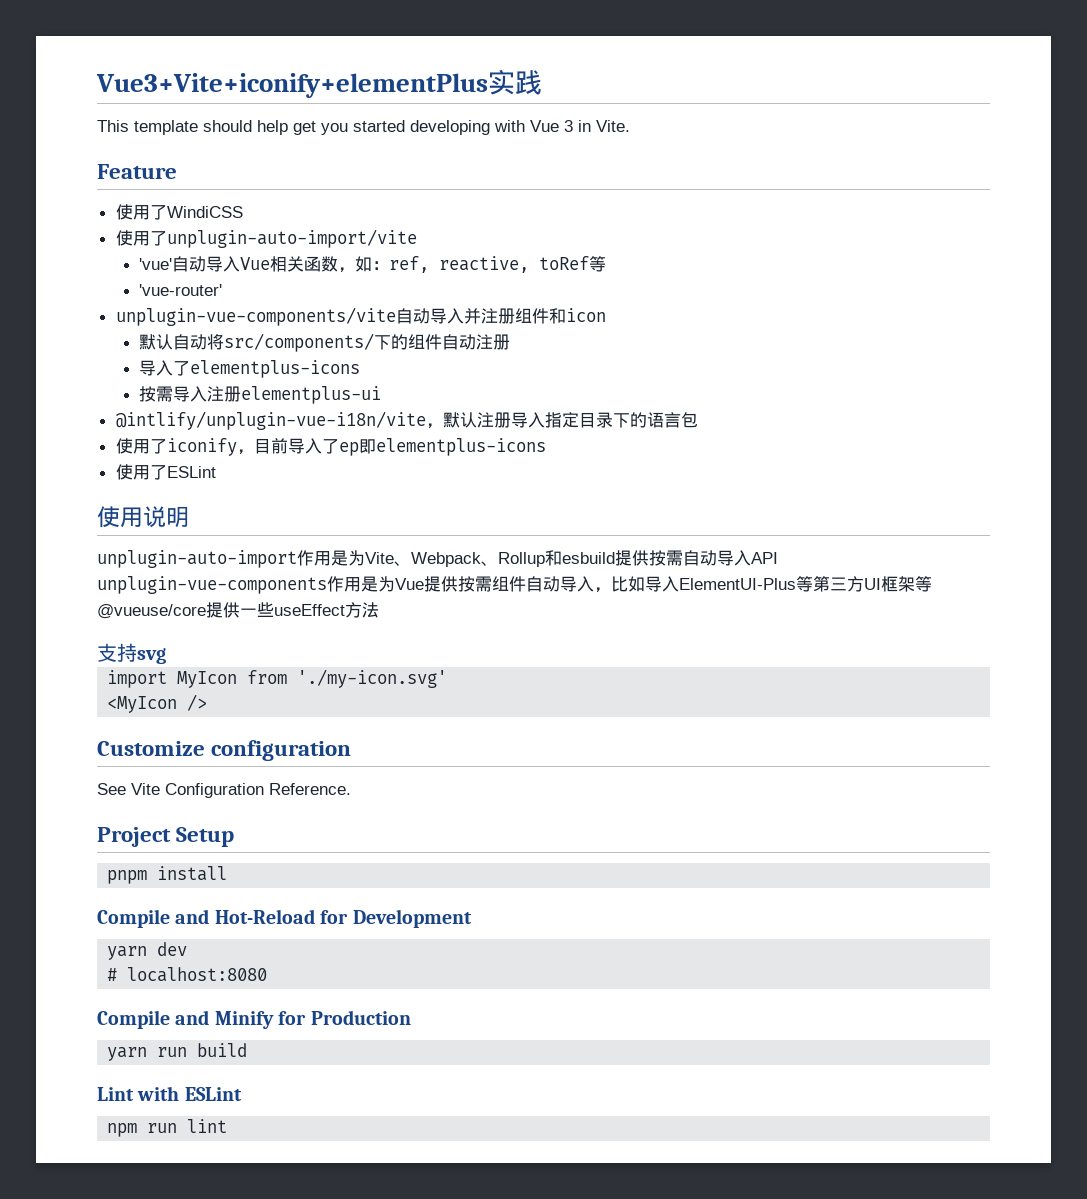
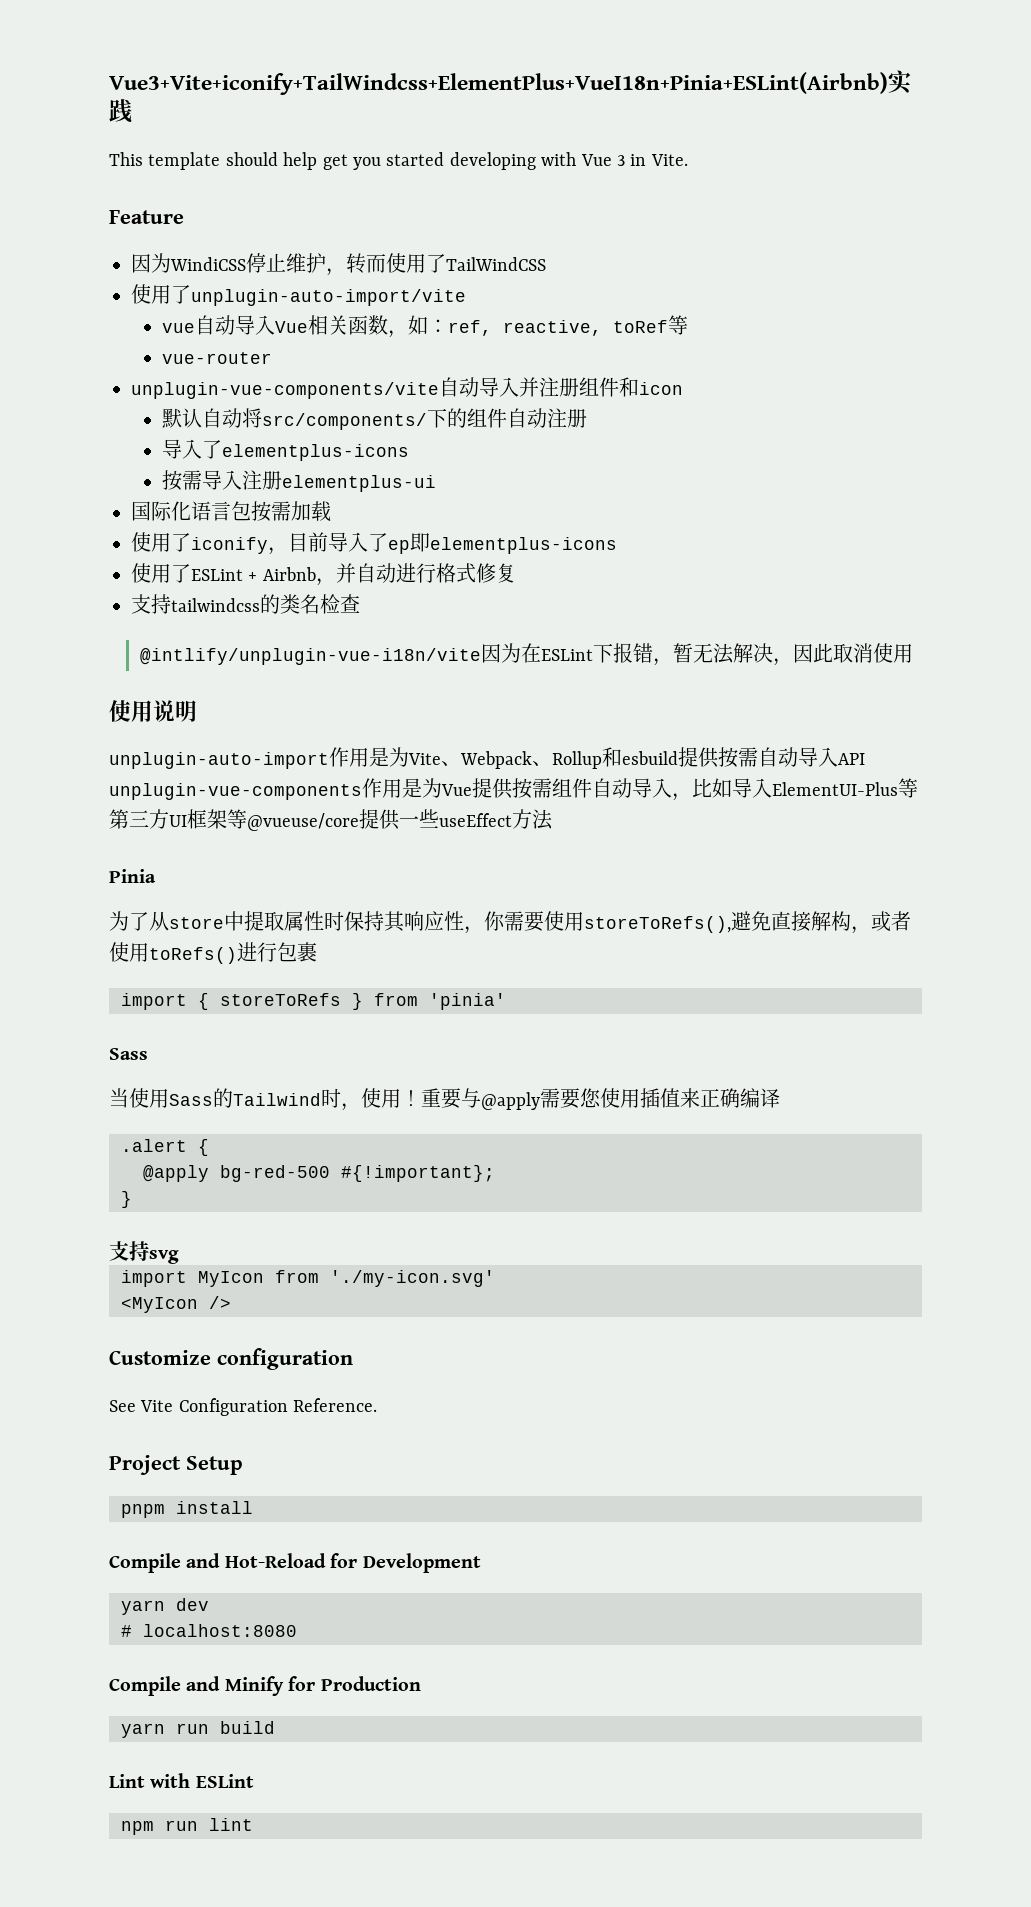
[96,73,488,98] Vue3+Vite+iconify+elementPlus -> [109,72,888,95] Vue3+Vite+iconify+TailWindcss+ElementPlus+VueI18n+Pinia+ESLint(Airbnb)
[115,204,243,220] 使用了WindiCSS -> [131,253,546,276] 因为WindiCSS停止维护，转而使用了TailWindCSS
[139,258,173,270] 'vue' -> [162,323,196,333] vue
[139,284,223,296] 'vue-router' -> [162,352,273,364] vue-router
[115,411,647,430] @intlify/unplugin-vue-i18n/vite，默认注册导入指定目录下的 -> [131,501,191,521] 国际化
(698, 420) none -> [251,501,331,522] 按需加载
(216, 472) none -> [248,563,516,586] [131,594,360,614] [140,643,914,666] + Airbnb，并自动进行格式修复 // 支持tailwindcss的类名检查 // @intlify/unplugin-vue-i18n/vite因为在ESLint下报错，暂无法解决，因此取消使用
(379, 610) none -> [109,869,156,883] [109,911,911,934] [109,942,318,964] [121,993,506,1010] [109,1048,148,1060] [109,1088,780,1111] [121,1139,209,1156] [143,1165,495,1182] [121,1191,132,1208] // Pinia // 为了从store中提取属性时保持其响应性，你需要使用storeToRefs(),避免直接解构，或者使用toRefs()进行包裹 // import { storeToRefs } from 'pinia' // Sass // 当使用Sass的Tailwind时，使用！重要与@apply需要您使用插值来正确编译 // .alert { // @apply bg-red-500 #{!important}; // }

